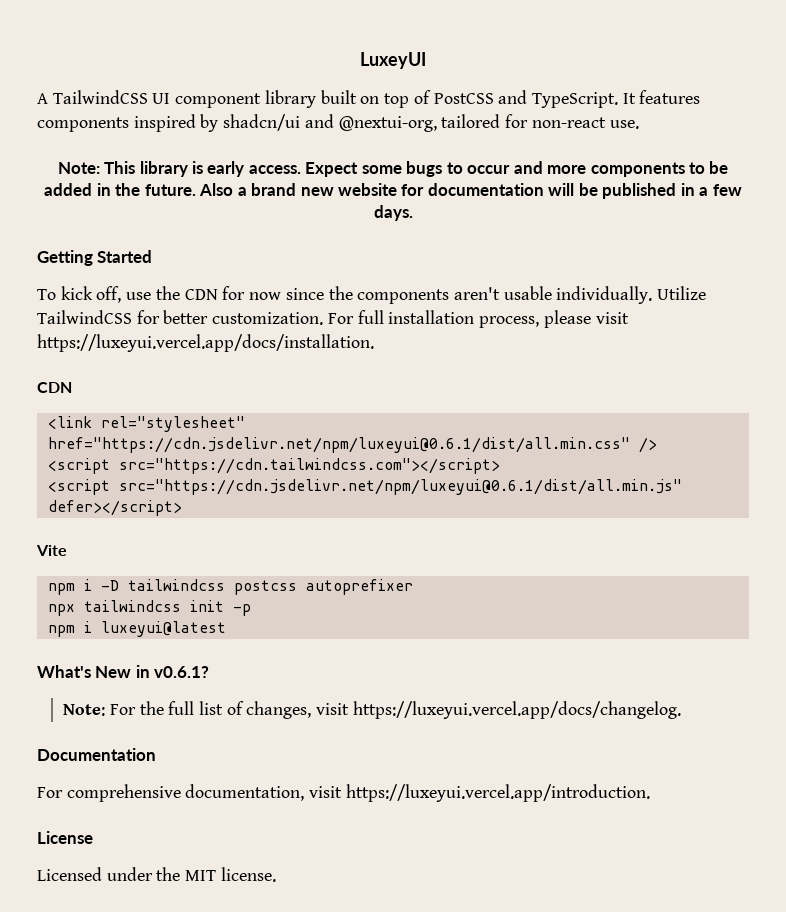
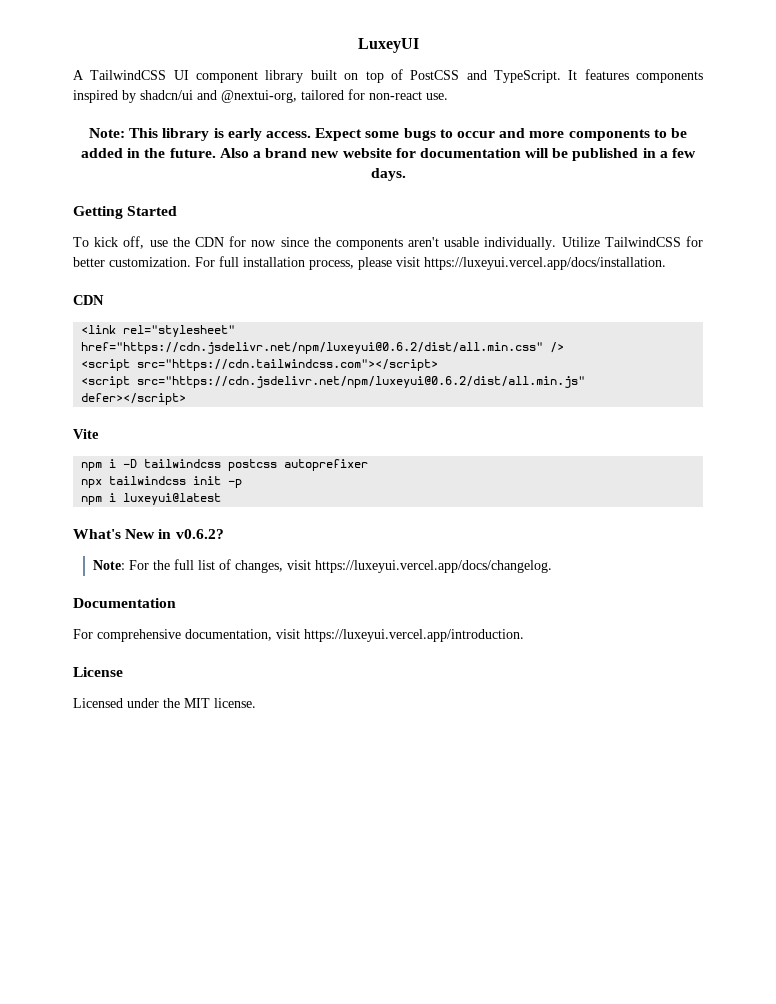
[47,437,630,453] href="https://cdn.jsdelivr.net/npm/luxeyui@0.6.1/dist/all.min.css" -> [81,342,544,354] href="https://cdn.jsdelivr.net/npm/luxeyui@0.6.2/dist/all.min.css"
[118,479,682,495] src="https://cdn.jsdelivr.net/npm/luxeyui@0.6.1/dist/all.min.js" -> [137,376,586,388] src="https://cdn.jsdelivr.net/npm/luxeyui@0.6.2/dist/all.min.js"
[154,666,210,678] v0.6.1? -> [175,529,224,539] v0.6.2?

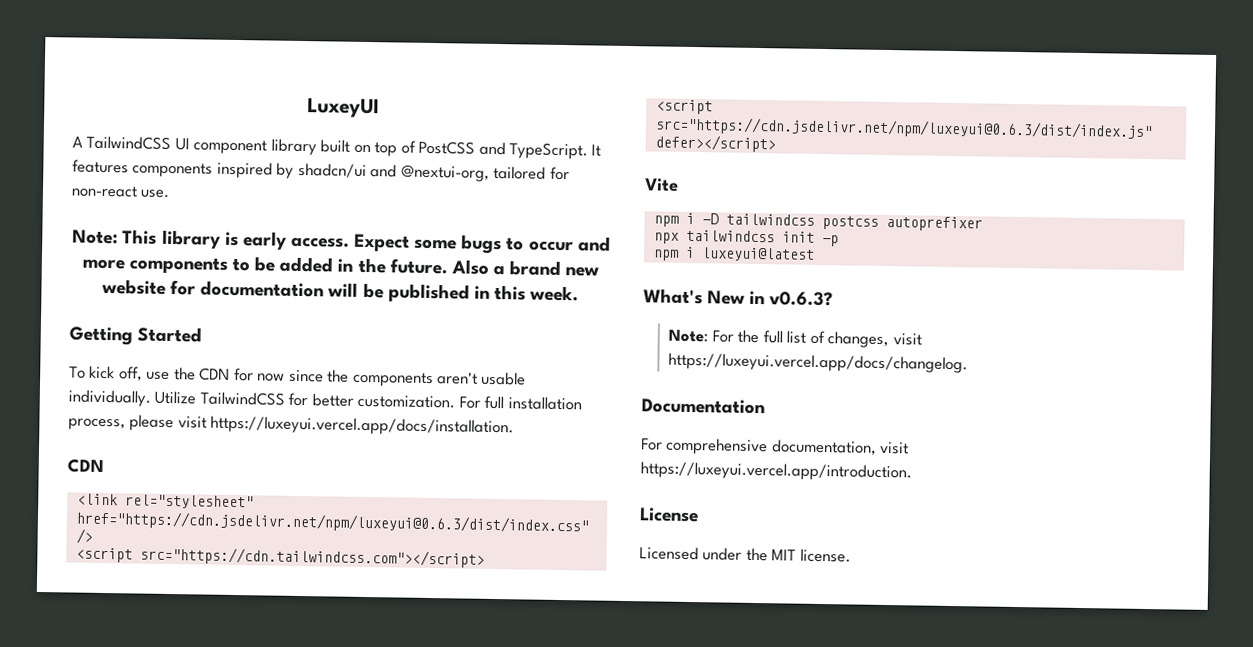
[659,148,696,158] [370,168,406,181] a few days. -> [493,284,580,302] this week.
[81,342,544,354] href="https://cdn.jsdelivr.net/npm/luxeyui@0.6.2/dist/all.min.css" -> [75,510,590,535] href="https://cdn.jsdelivr.net/npm/luxeyui@0.6.3/dist/index.css"
[137,376,586,388] src="https://cdn.jsdelivr.net/npm/luxeyui@0.6.2/dist/all.min.js" -> [654,116,1153,141] src="https://cdn.jsdelivr.net/npm/luxeyui@0.6.3/dist/index.js"
[175,529,224,539] v0.6.2? -> [769,291,834,307] v0.6.3?

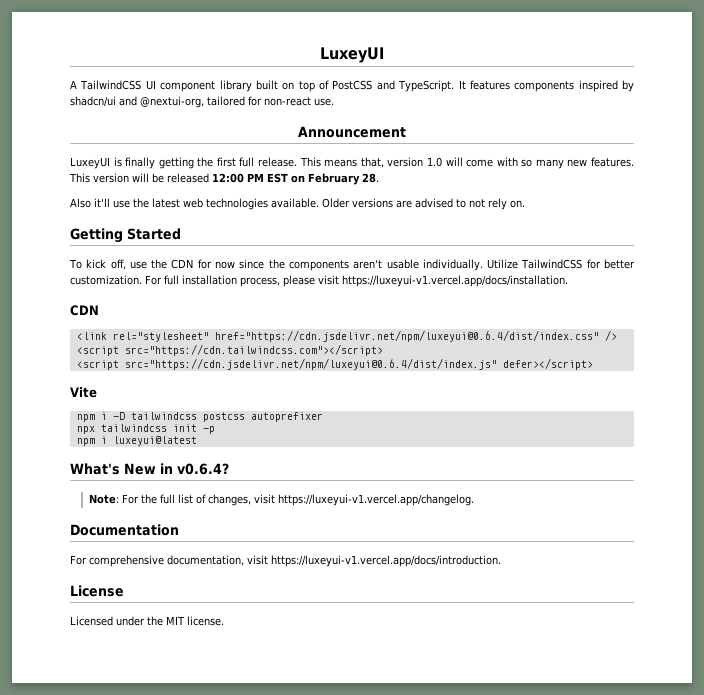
[72,229,611,255] [81,256,600,277] [100,278,580,303] Note: This library is early access. Expect some bugs to occur and more components to be added in the future. Also a brand new website for documentation will be published in this week. -> [298,126,406,138] [70,157,634,169] [69,173,379,185] [70,198,525,210] Announcement // LuxeyUI is finally getting the first full release. This means that, version 1.0 will come with so many new features. This version will be released 12:00 PM EST on February 28. // Also it'll use the latest web technologies available. Older versions are advised to not rely on.
[210,415,515,437] https://luxeyui.vercel.app/docs/installation. -> [342,275,568,287] https://luxeyui-v1.vercel.app/docs/installation.
[75,510,590,535] href="https://cdn.jsdelivr.net/npm/luxeyui@0.6.3/dist/index.css" -> [214,330,599,342] href="https://cdn.jsdelivr.net/npm/luxeyui@0.6.4/dist/index.css"
[654,116,1153,141] src="https://cdn.jsdelivr.net/npm/luxeyui@0.6.3/dist/index.js" -> [124,358,497,370] src="https://cdn.jsdelivr.net/npm/luxeyui@0.6.4/dist/index.js"
[769,291,834,307] v0.6.3? -> [177,463,229,475] v0.6.4?
[668,352,969,374] https://luxeyui.vercel.app/docs/changelog. -> [277,494,474,506] https://luxeyui-v1.vercel.app/changelog.
[640,461,912,482] https://luxeyui.vercel.app/introduction. -> [271,555,501,567] https://luxeyui-v1.vercel.app/docs/introduction.

